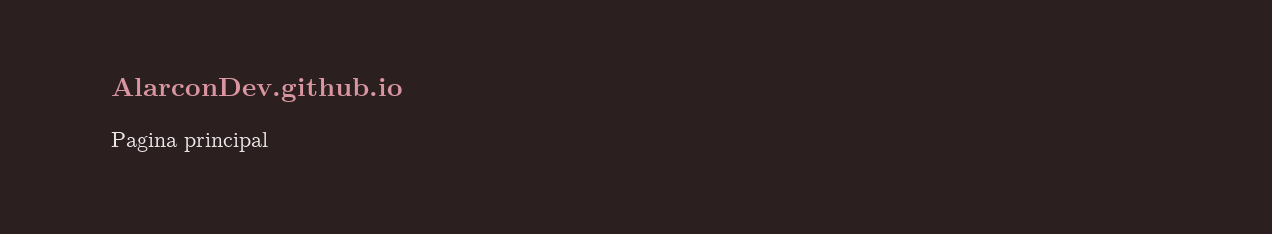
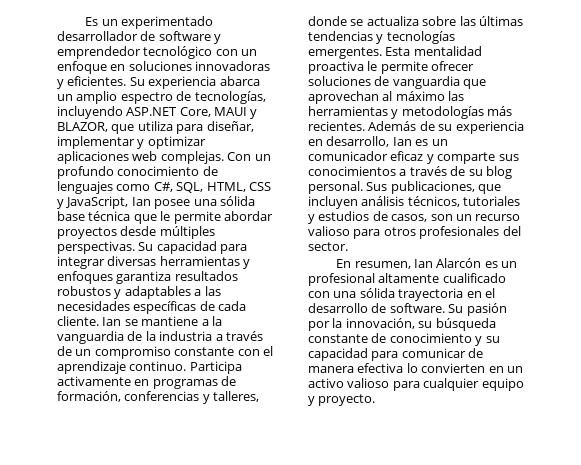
[111,77,403,102] [111,132,268,152] AlarconDev.github.io // Pagina principal -> [85,16,214,29] [57,31,222,44] [57,46,258,59] [57,61,271,74] [57,76,260,89] [57,91,266,104] [57,106,258,119] [57,121,254,134] [57,136,206,149] [57,151,271,164] [57,166,218,179] [57,181,271,194] [57,196,255,209] [57,211,273,224] [57,226,215,239] [57,241,248,254] [57,256,251,269] [57,271,238,284] [57,286,221,299] [57,301,247,314] [57,316,222,326] [57,331,263,344] [57,346,273,359] [57,361,242,374] [57,376,237,389] [57,391,260,404] [308,16,523,26] [308,31,455,44] [308,46,482,59] [308,61,475,74] [308,76,487,89] [308,91,465,104] [308,106,513,119] [308,121,524,134] [308,136,448,147] [308,151,519,164] [308,166,512,179] [308,181,502,194] [308,196,521,209] [308,211,521,224] [308,226,521,239] [308,242,348,251] [336,258,518,269] [308,273,506,286] [308,288,495,301] [308,303,507,316] [308,318,496,331] [308,333,500,346] [308,348,484,361] [308,363,523,373] [308,378,524,391] [308,394,376,406] Es un experimentado desarrollador de software y emprendedor tecnológico con un enfoque en soluciones innovadoras y eficientes. Su experiencia abarca un amplio espectro de tecnologías, incluyendo ASP.NET Core, MAUI y BLAZOR, que utiliza para diseñar, implementar y optimizar aplicaciones web complejas. Con un profundo conocimiento de lenguajes como C#, SQL, HTML, CSS y JavaScript, Ian posee una sólida base técnica que le permite abordar proyectos desde múltiples perspectivas. Su capacidad para integrar diversas herramientas y enfoques garantiza resultados robustos y adaptables a las necesidades específicas de cada cliente. Ian se mantiene a la vanguardia de la industria a través de un compromiso constante con el aprendizaje continuo. Participa activamente en programas de formación, conferencias y talleres, donde se actualiza sobre las últimas tendencias y tecnologías emergentes. Esta mentalidad proactiva le permite ofrecer soluciones de vanguardia que aprovechan al máximo las herramientas y metodologías más recientes. Además de su experiencia en desarrollo, Ian es un comunicador eficaz y comparte sus conocimientos a través de su blog personal. Sus publicaciones, que incluyen análisis técnicos, tutoriales y estudios de casos, son un recurso valioso para otros profesionales del sector. // En resumen, Ian Alarcón es un profesional altamente cualificado con una sólida trayectoria en el desarrollo de software. Su pasión por la innovación, su búsqueda constante de conocimiento y su capacidad para comunicar de manera efectiva lo convierten en un activo valioso para cualquier equipo y proyecto.

